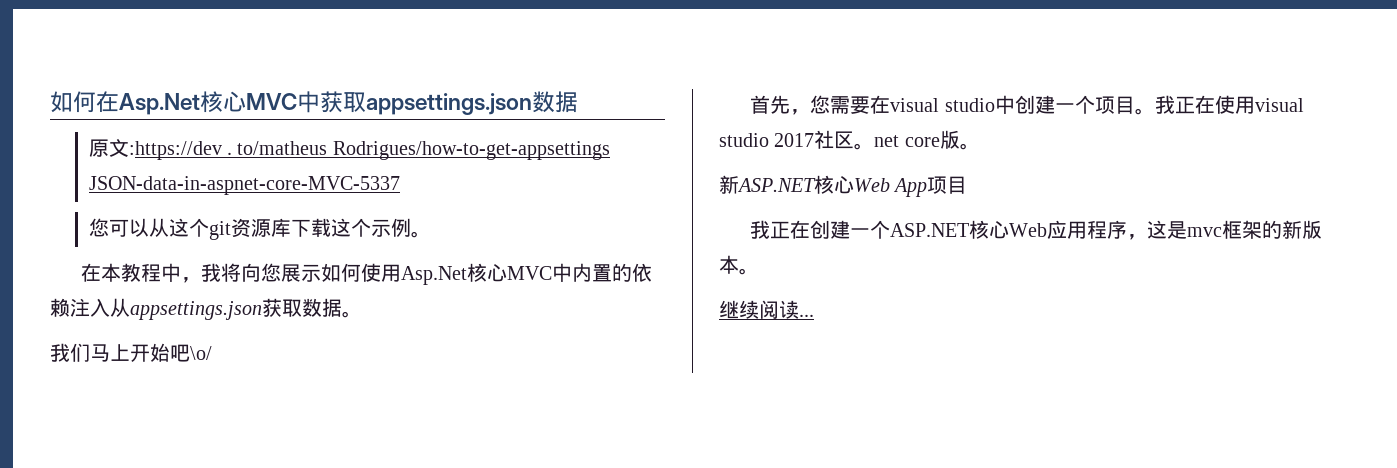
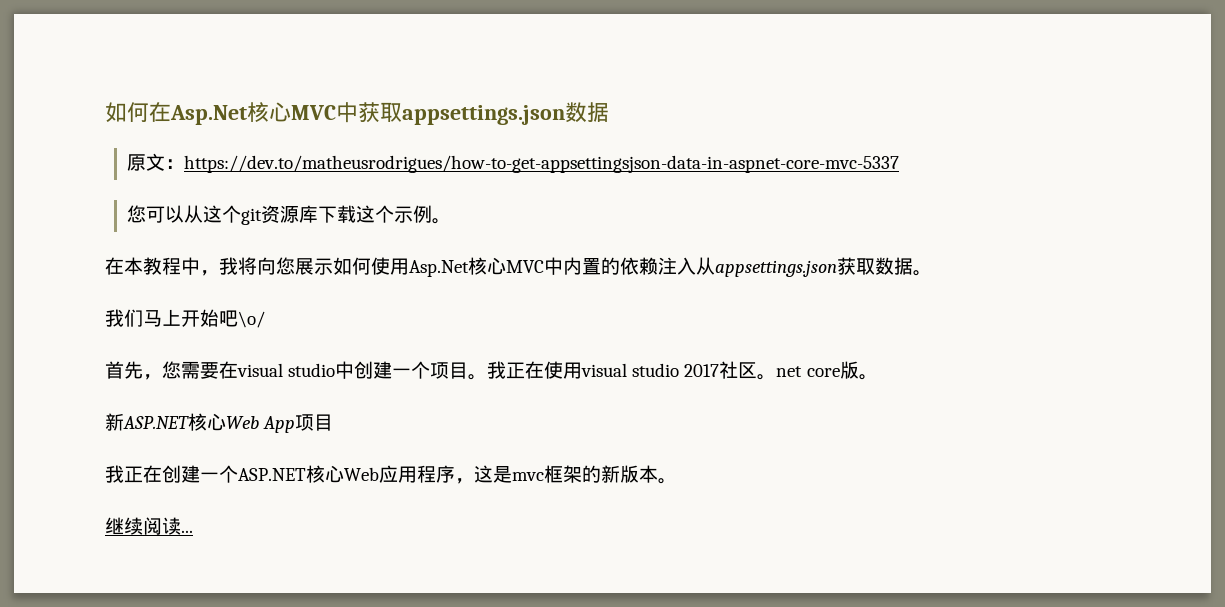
[128,141,610,160] [88,176,400,195] :https://dev . to/matheus Rodrigues/how-to-get-appsettings JSON-data-in-aspnet-core-MVC-5337 -> [165,155,900,173] ：https://dev.to/matheusrodrigues/how-to-get-appsettingsjson-data-in-aspnet-core-mvc-5337

